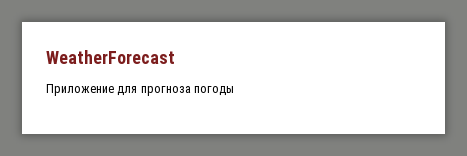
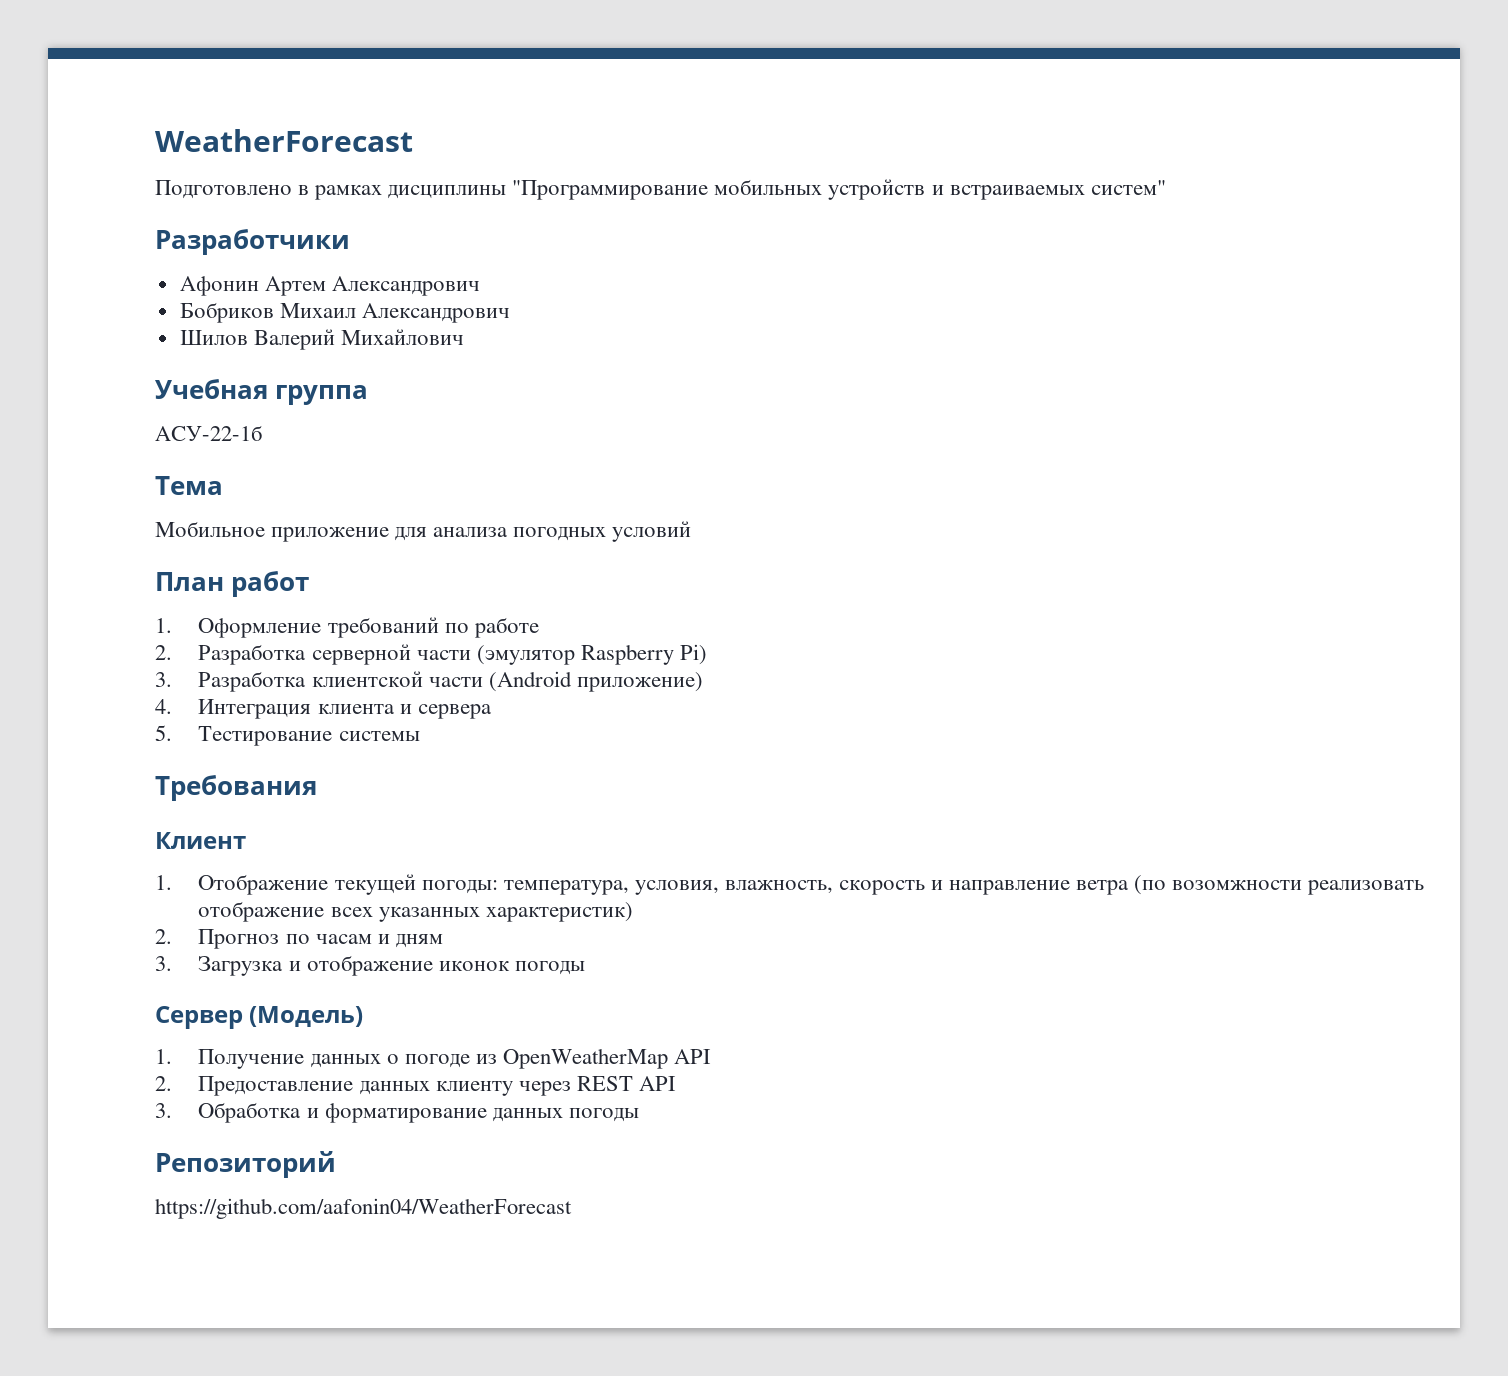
[46,84,235,96] Приложение для прогноза погоды -> [155,179,1166,200] [155,229,350,255] [179,276,480,296] [179,302,510,323] [179,329,464,350] [155,379,369,405] [155,425,262,441] [155,476,223,495] [155,521,692,542] [155,571,310,597] [155,617,539,638] [155,644,707,665] [155,671,703,692] [155,699,492,719] [155,725,420,746] [155,775,317,801] [155,832,246,849] [155,874,1425,895] [198,901,633,922] [155,929,443,949] [155,955,585,976] [155,1006,364,1029] [155,1048,711,1069] [155,1076,676,1096] [155,1102,639,1123] [155,1151,336,1178] [155,1198,572,1219] Подготовлено в рамках дисциплины "Программирование мобильных устройств и встраиваемых систем" // Разработчики // Афонин Артем Александрович // Бобриков Михаил Александрович // Шилов Валерий Михайлович // Учебная группа // АСУ-22-1б // Тема // Мобильное приложение для анализа погодных условий // План работ // 1. Оформление требований по работе // 2. Разработка серверной части (эмулятор Raspberry Pi) // 3. Разработка клиентской части (Android приложение) // 4. Интеграция клиента и сервера // 5. Тестирование системы // Требования // Клиент // 1. Отображение текущей погоды: температура, условия, влажность, скорость и направление ветра (по возомжности реализовать отображение всех указанных характеристик) // 2. Прогноз по часам и дням // 3. Загрузка и отображение иконок погоды // Сервер (Модель) // 1. Получение данных о погоде из OpenWeatherMap API // 2. Предоставление данных клиенту через REST API // 3. Обработка и форматирование данных погоды // Репозиторий // https://github.com/aafonin04/WeatherForecast

